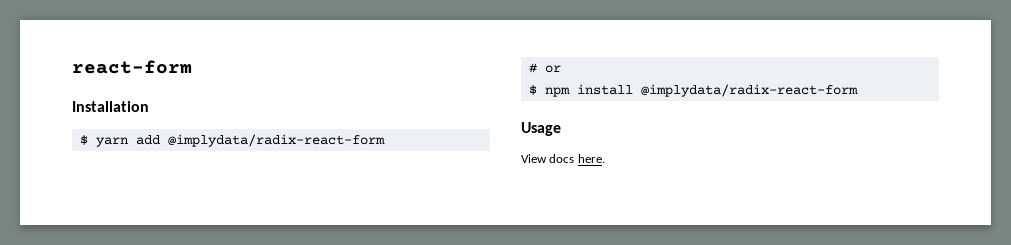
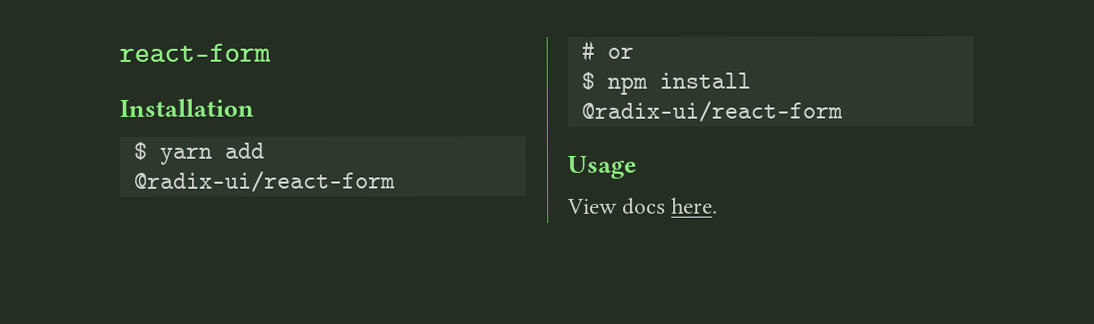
[167,134,385,147] @implydata/radix-react-form -> [133,170,396,193] @radix-ui/react-form
[640,84,858,97] @implydata/radix-react-form -> [580,100,843,123] @radix-ui/react-form

